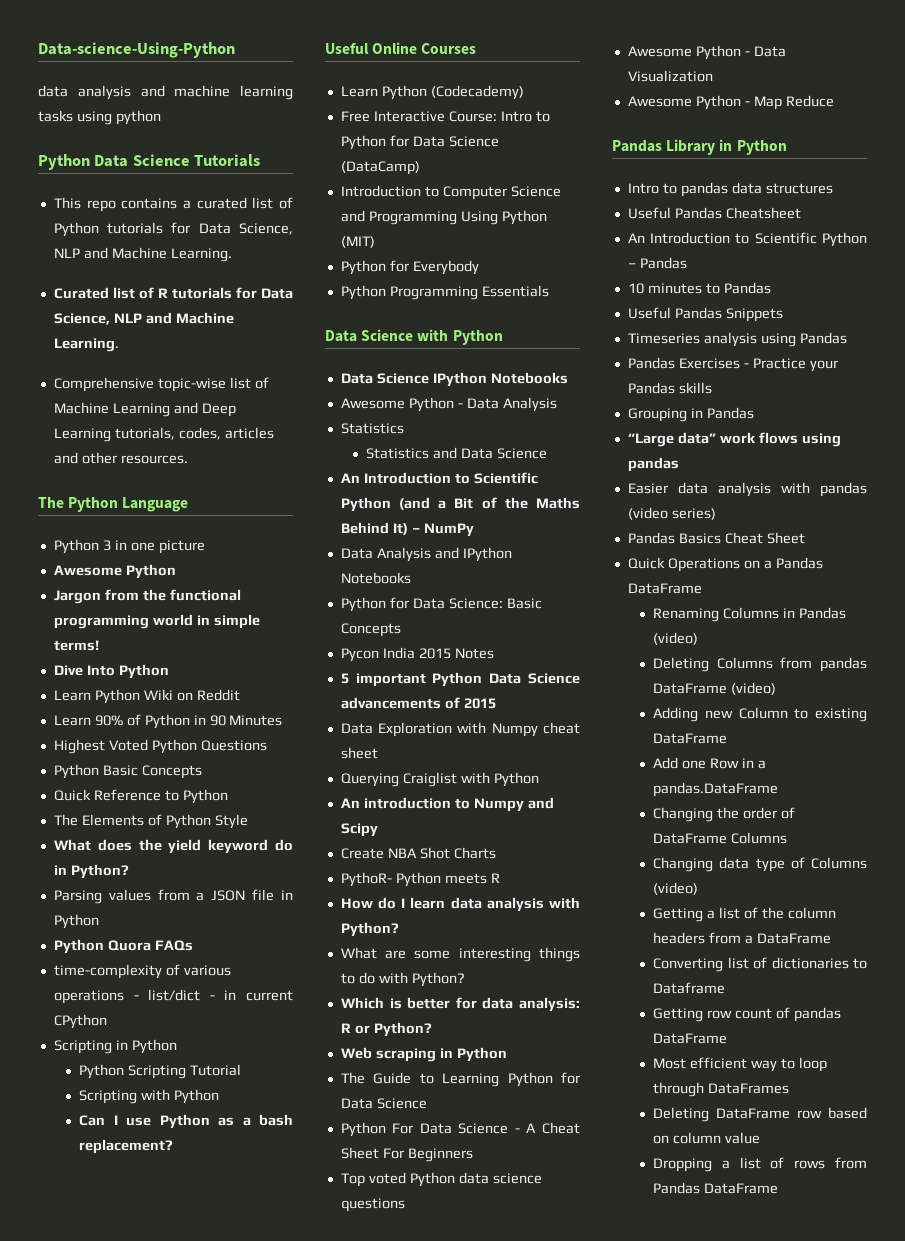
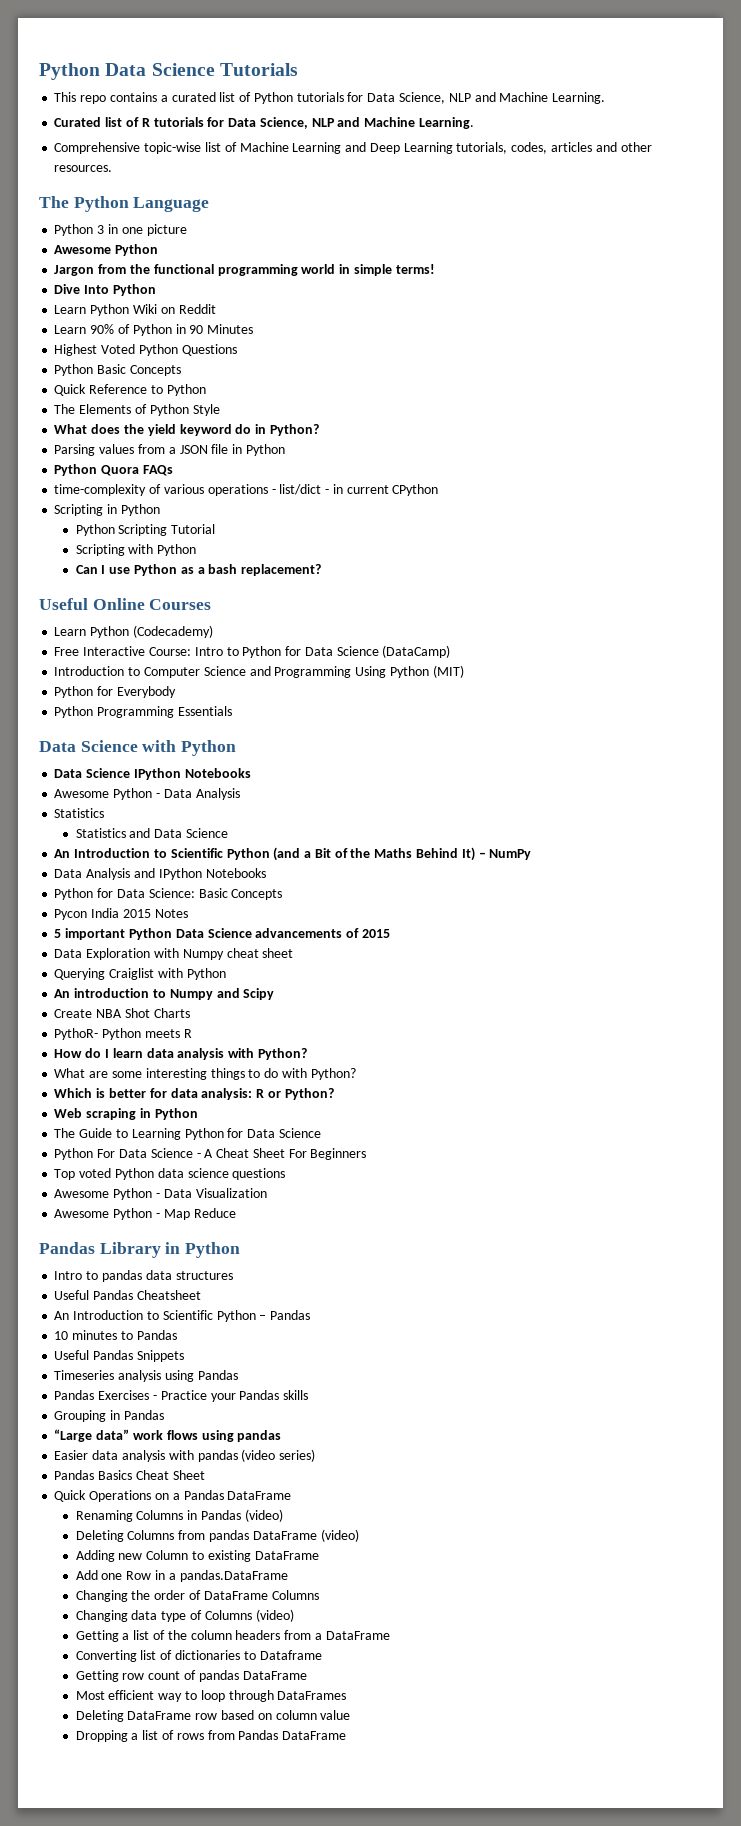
[38,42,235,58] [38,85,293,100] [38,110,161,125] Data-science-Using-Python // data analysis and machine learning tasks using python // -> (39, 71) none

